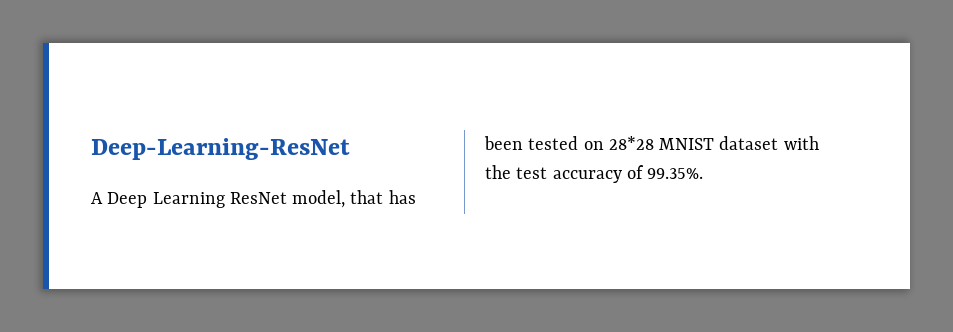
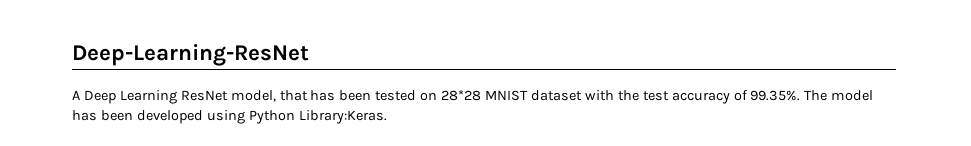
(704, 173) none -> [804,90,874,101] [72,110,387,124] The model has been developed using Python Library:Keras.

